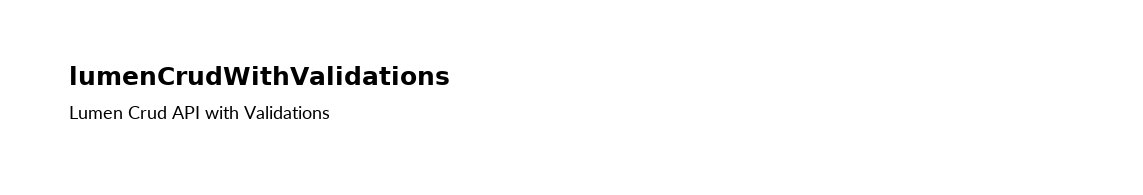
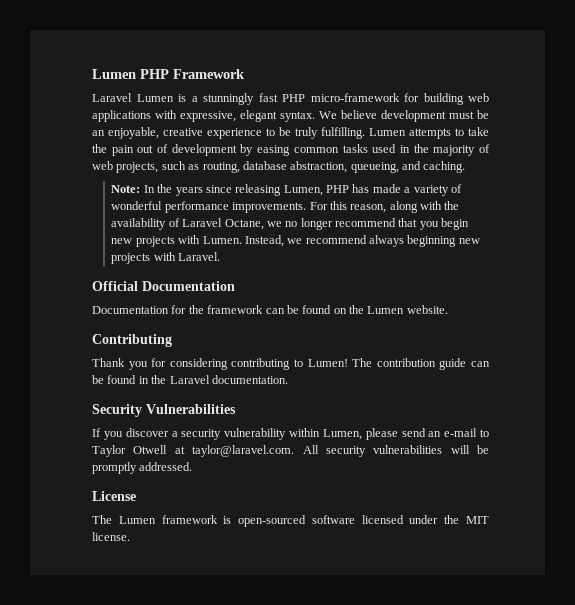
[69,66,450,85] [69,106,330,119] lumenCrudWithValidations // Lumen Crud API with Validations -> [92,69,245,79] [92,93,489,105] [92,110,489,122] [92,127,489,139] [92,144,490,156] [92,161,466,173] [111,184,462,196] [111,201,460,213] [111,218,470,230] [111,235,480,247] [111,252,221,264] [92,281,235,291] [92,305,448,314] [92,334,172,347] [92,358,491,370] [92,375,288,384] [92,404,236,417] [92,428,489,440] [92,445,489,457] [92,462,193,474] [92,491,136,501] [92,515,489,527] [92,532,130,541] Lumen PHP Framework // Laravel Lumen is a stunningly fast PHP micro-framework for building web applications with expressive, elegant syntax. We believe development must be an enjoyable, creative experience to be truly fulfilling. Lumen attempts to take the pain out of development by easing common tasks used in the majority of web projects, such as routing, database abstraction, queueing, and caching. // Note: In the years since releasing Lumen, PHP has made a variety of wonderful performance improvements. For this reason, along with the availability of Laravel Octane, we no longer recommend that you begin new projects with Lumen. Instead, we recommend always beginning new projects with Laravel. // Official Documentation // Documentation for the framework can be found on the Lumen website. // Contributing // Thank you for considering contributing to Lumen! The contribution guide can be found in the Laravel documentation. // Security Vulnerabilities // If you discover a security vulnerability within Lumen, please send an e-mail to Taylor Otwell at taylor@laravel.com. All security vulnerabilities will be promptly addressed. // License // The Lumen framework is open-sourced software licensed under the MIT license.

